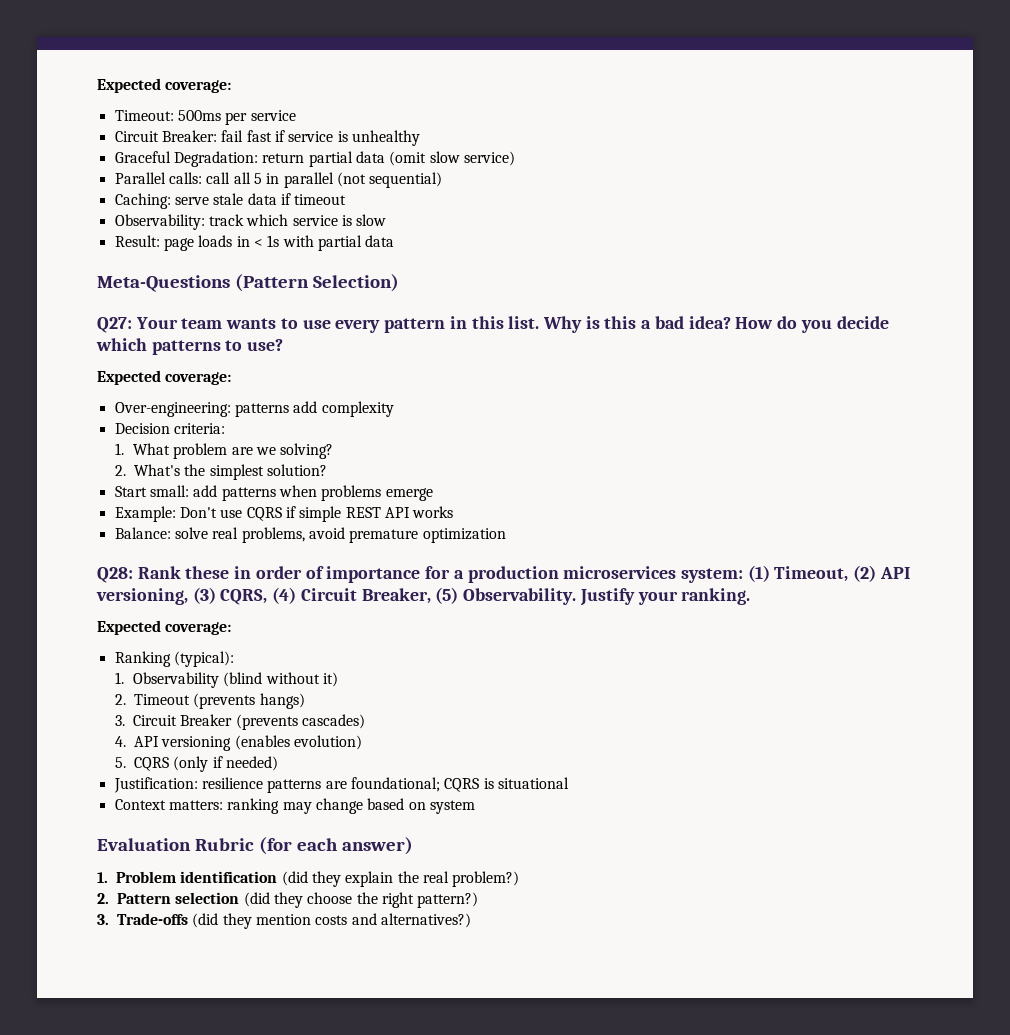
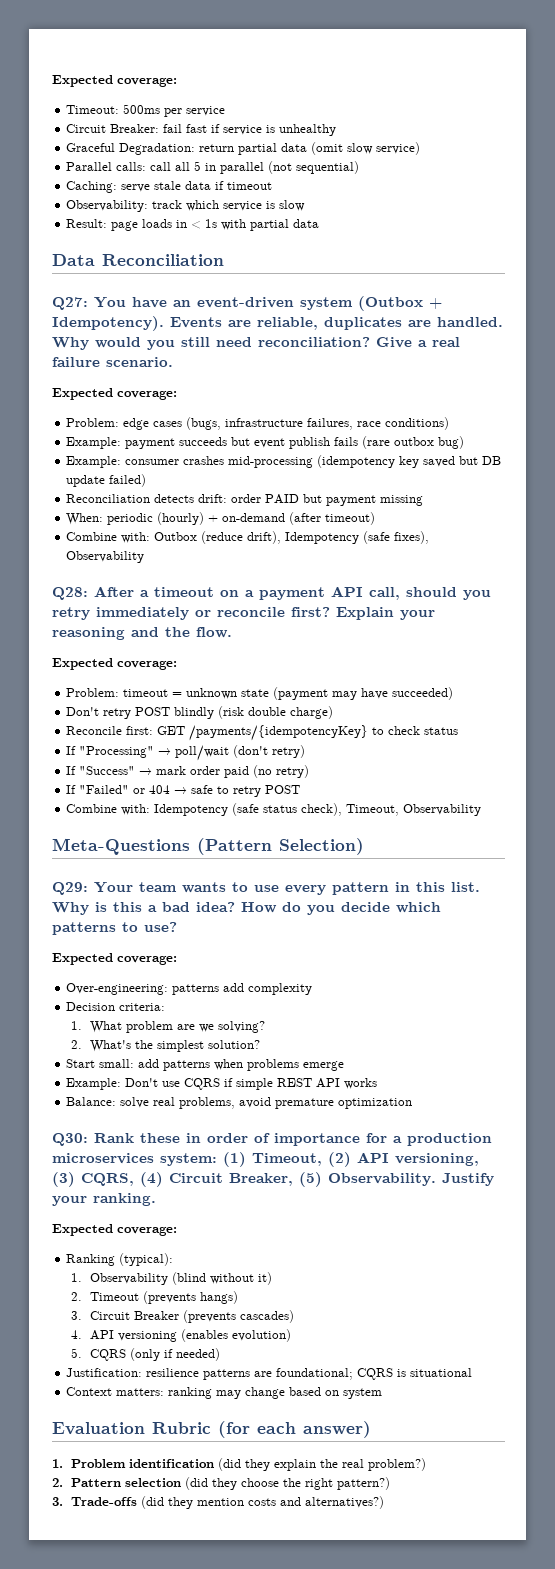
(395, 241) none -> [52,254,224,266] [52,296,442,311] [52,316,503,331] [52,337,460,350] [52,357,173,367] [52,388,177,400] [66,417,450,430] [66,436,465,449] [66,455,502,468] [66,474,147,487] [66,494,424,506] [66,512,376,525] [66,531,430,544] [66,551,145,563] [52,586,491,600] [52,607,435,620] [52,627,232,640] [52,658,177,670] [66,687,454,700] [66,706,334,719] [66,725,459,741] [66,745,306,761] [66,765,310,778] [66,785,301,797] [66,803,482,816] // Data Reconciliation // Q27: You have an event-driven system (Outbox + Idempotency). Events are reliable, duplicates are handled. Why would you still need reconciliation? Give a real failure scenario. // Expected coverage: // Problem: edge cases (bugs, infrastructure failures, race conditions) // Example: payment succeeds but event publish fails (rare outbox bug) // Example: consumer crashes mid-processing (idempotency key saved but DB update failed) // Reconciliation detects drift: order PAID but payment missing // When: periodic (hourly) + on-demand (after timeout) // Combine with: Outbox (reduce drift), Idempotency (safe fixes), Observability // Q28: After a timeout on a payment API call, should you retry immediately or reconcile first? Explain your reasoning and the flow. // Expected coverage: // Problem: timeout = unknown state (payment may have succeeded) // Don't retry POST blindly (risk double charge) // Reconcile first: GET /payments/{idempotencyKey} to check status // If "Processing" → poll/wait (don't retry) // If "Success" → mark order paid (no retry) // If "Failed" or 404 → safe to retry POST // Combine with: Idempotency (safe status check), Timeout, Observability
[97,317,132,333] Q27: -> [52,882,88,895] Q29:
[97,567,133,583] Q28: -> [52,1133,88,1146] Q30:

